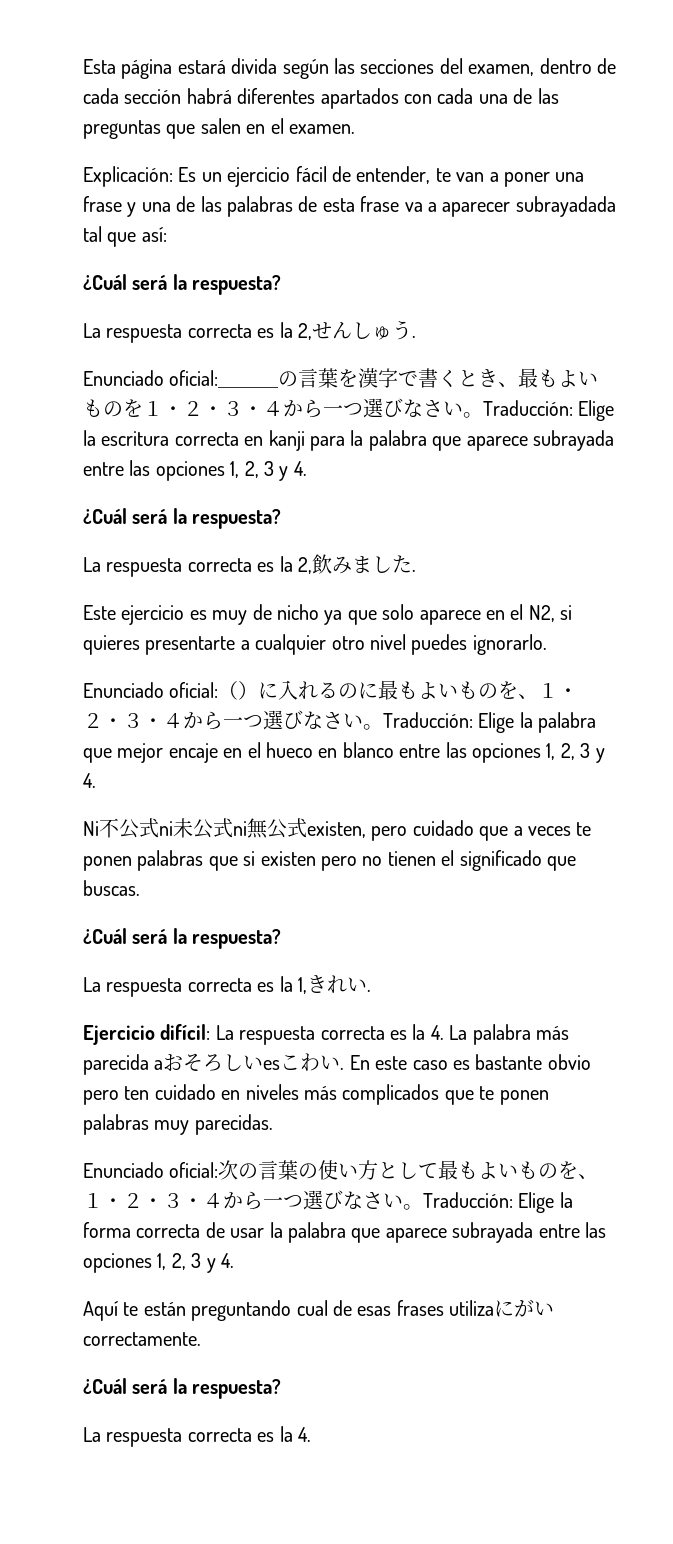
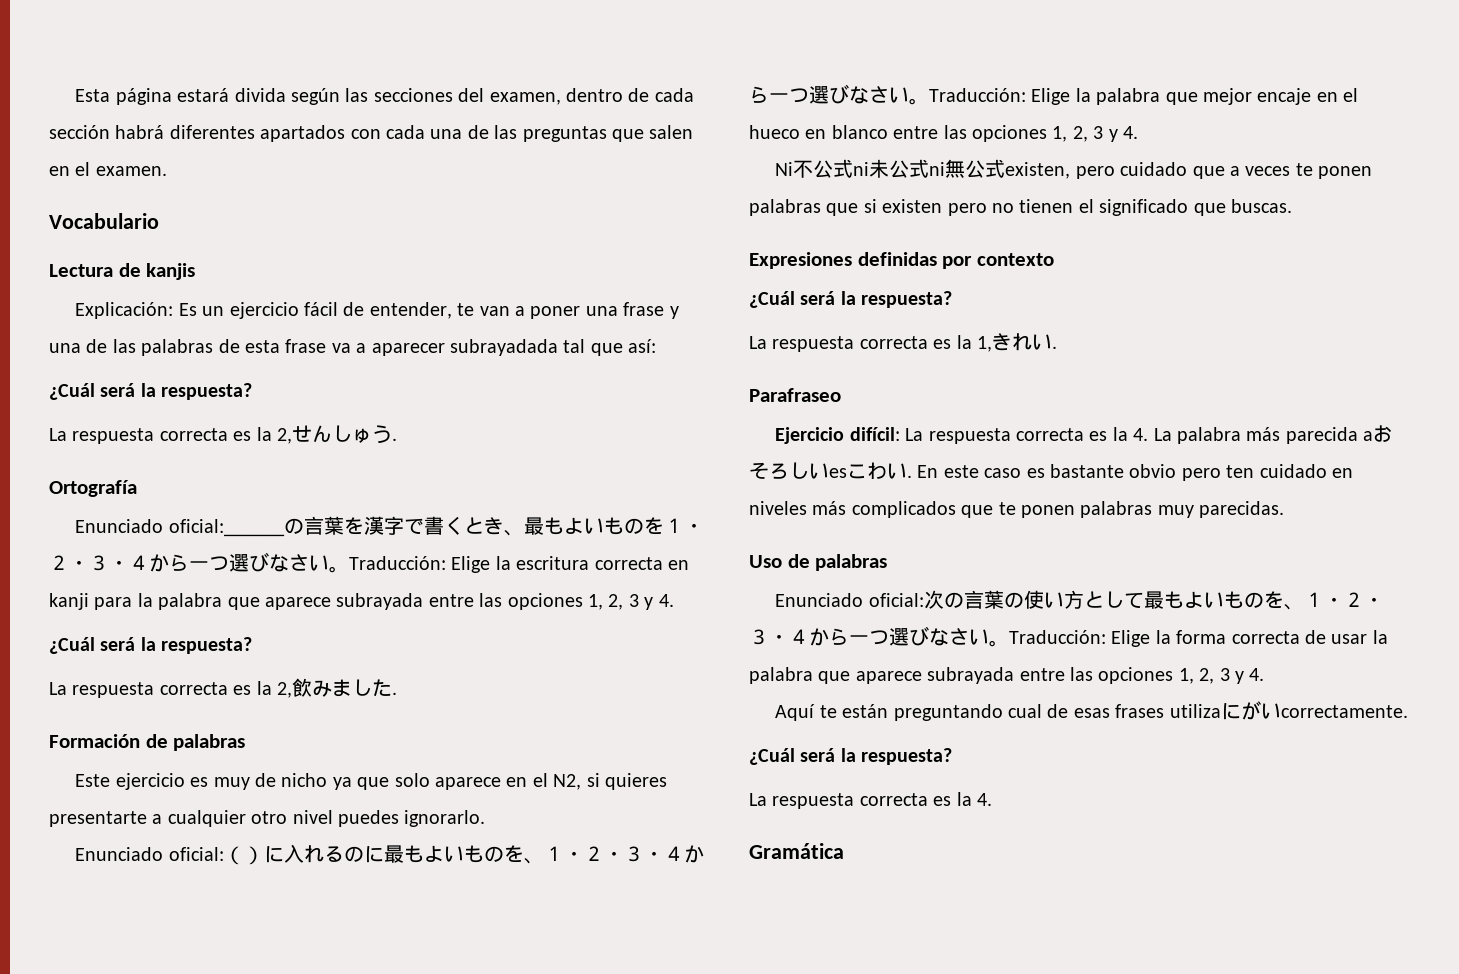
(355, 129) none -> [49,213,159,229] [49,263,196,280] // Vocabulario // Lectura de kanjis
(416, 336) none -> [49,480,137,497] // Ortografía
(416, 570) none -> [49,734,246,751] // Formación de palabras
(140, 888) none -> [749,252,1055,269] // Expresiones definidas por contexto
(371, 990) none -> [749,388,841,402] // Parafraseo
(273, 1124) none -> [749,554,888,571] // Uso de palabras
(311, 1434) none -> [749,843,844,859] // Gramática

